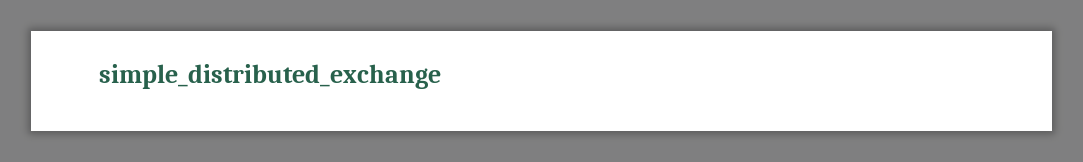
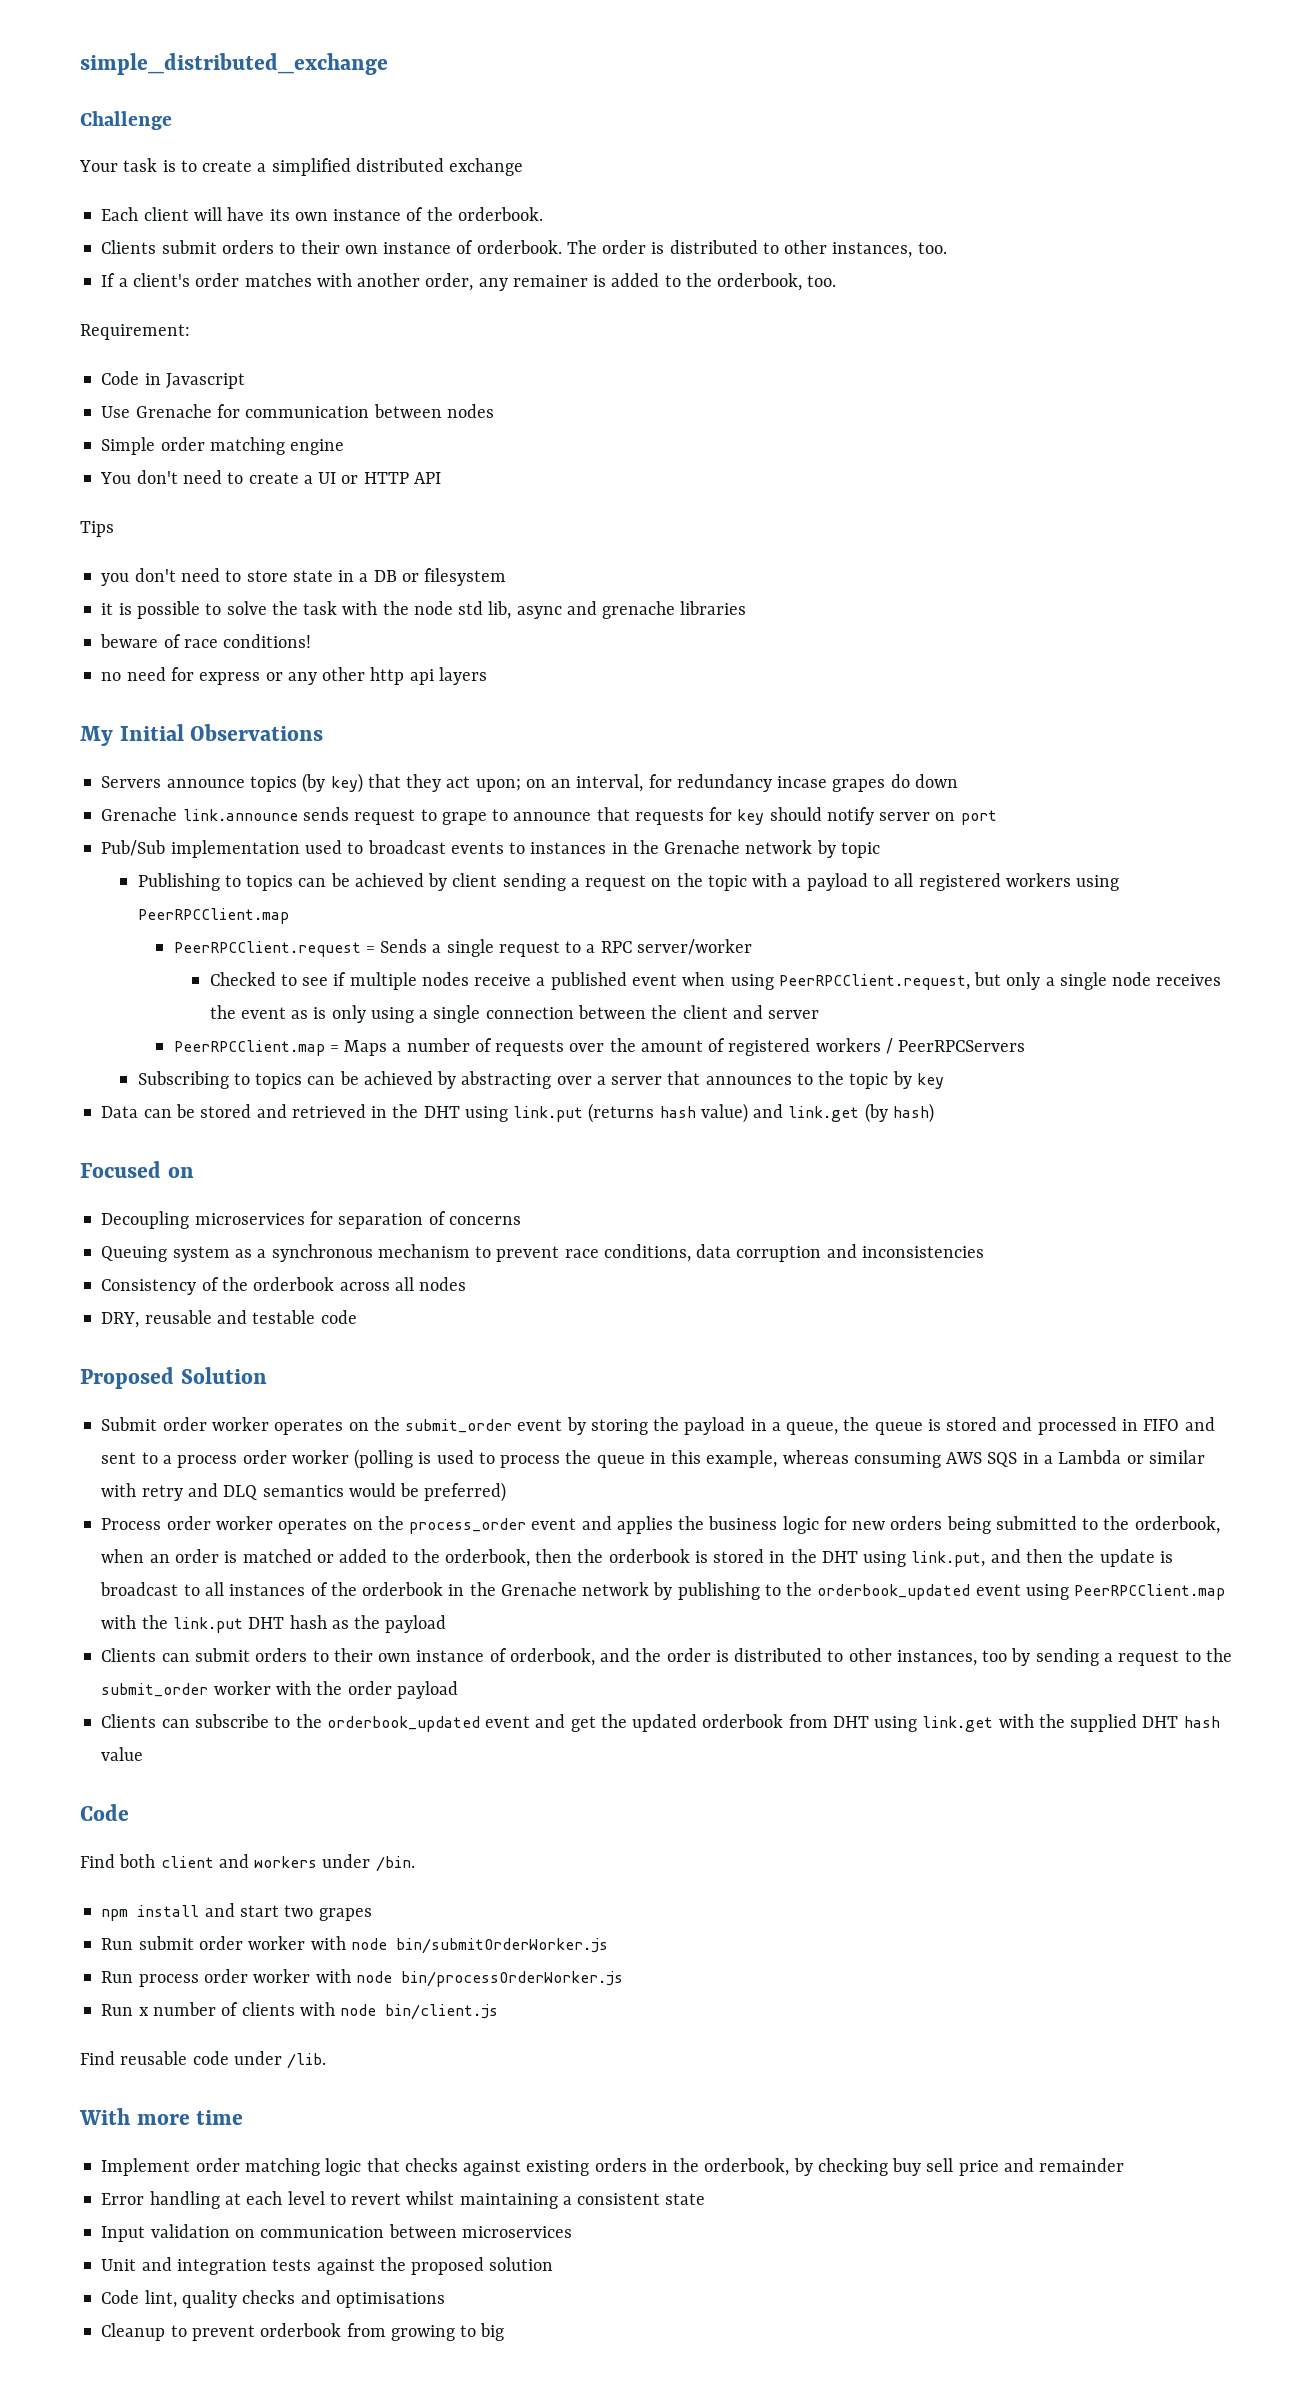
(441, 76) none -> [80,111,172,130] [79,158,524,176] [101,207,543,221] [101,240,947,258] [101,273,837,291] [80,324,190,340] [101,371,245,389] [101,404,494,418] [101,437,345,455] [100,470,441,484] [80,521,114,537] [101,568,507,586] [101,601,747,619] [100,634,312,648] [101,667,487,685] [80,724,324,746] [101,773,958,793] [101,807,997,825] [101,840,880,858] [137,873,1120,891] [137,908,289,924] [173,939,752,957] [209,972,1222,990] [209,1005,820,1023] [173,1038,1026,1056] [137,1071,944,1089] [101,1103,934,1123] [80,1161,194,1178] [101,1211,521,1229] [101,1244,984,1262] [101,1277,467,1295] [101,1310,357,1328] [80,1367,267,1389] [101,1417,1215,1435] [101,1449,1205,1469] [101,1482,507,1502] [101,1516,1220,1534] [101,1549,1173,1567] [100,1582,1226,1600] [101,1615,447,1633] [101,1648,1232,1666] [101,1681,458,1699] [101,1714,1220,1732] [101,1747,144,1761] [80,1804,129,1821] [80,1854,415,1872] [101,1903,372,1921] [101,1936,608,1954] [101,1969,623,1987] [101,2002,499,2020] [80,2051,327,2069] [79,2108,244,2125] [101,2158,1125,2176] [101,2191,706,2209] [101,2224,572,2242] [101,2257,554,2275] [101,2290,445,2308] [101,2323,505,2341] // Challenge // Your task is to create a simplified distributed exchange // Each client will have its own instance of the orderbook. // Clients submit orders to their own instance of orderbook. The order is distributed to other instances, too. // If a client's order matches with another order, any remainer is added to the orderbook, too. // Requirement: // Code in Javascript // Use Grenache for communication between nodes // Simple order matching engine // You don't need to create a UI or HTTP API // Tips // you don't need to store state in a DB or filesystem // it is possible to solve the task with the node std lib, async and grenache libraries // beware of race conditions! // no need for express or any other http api layers // My Initial Observations // Servers announce topics (by key) that they act upon; on an interval, for redundancy incase grapes do down // Grenache link.announce sends request to grape to announce that requests for key should notify server on port // Pub/Sub implementation used to broadcast events to instances in the Grenache network by topic // Publishing to topics can be achieved by client sending a request on the topic with a payload to all registered workers using PeerRPCClient.map // PeerRPCClient.request = Sends a single request to a RPC server/worker // Checked to see if multiple nodes receive a published event when using PeerRPCClient.request, but only a single node receives the event as is only using a single connection between the client and server // PeerRPCClient.map = Maps a number of requests over the amount of registered workers / PeerRPCServers // Subscribing to topics can be achieved by abstracting over a server that announces to the topic by key // Data can be stored and retrieved in the DHT using link.put (returns hash value) and link.get (by hash) // Focused on // Decoupling microservices for separation of concerns // Queuing system as a synchronous mechanism to prevent race conditions, data corruption and inconsistencies // Consistency of the orderbook across all nodes // DRY, reusable and testable code // Proposed Solution // Submit order worker operates on the submit_order event by storing the payload in a queue, the queue is stored and processed in FIFO and sent to a process order worker (polling is used to process the queue in this example, whereas consuming AWS SQS in a Lambda or similar with retry and DLQ semantics would be preferred) // Process order worker operates on the process_order event and applies the business logic for new orders being submitted to the orderbook, when an order is matched or added to the orderbook, then the orderbook is stored in the DHT using link.put, and then the update is broadcast to all instances of the orderbook in the Grenache network by publishing to the orderbook_updated event using PeerRPCClient.map with the link.put DHT hash as the payload // Clients can submit orders to their own instance of orderbook, and the order is distributed to other instances, too by sending a request to the submit_order worker with the order payload // Clients can subscribe to the orderbook_updated event and get the updated orderbook from DHT using link.get with the supplied DHT hash value // Code // Find both client and workers under /bin. // npm install and start two grapes // Run submit order worker with node bin/submitOrderWorker.js // Run process order worker with node bin/processOrderWorker.js // Run x number of clients with node bin/client.js // Find reusable code under /lib. // With more time // Implement order matching logic that checks against existing orders in the orderbook, by checking buy sell price and remainder // Error handling at each level to revert whilst maintaining a consistent state // Input validation on communication between microservices // Unit and integration tests against the proposed solution // Code lint, quality checks and optimisations // Cleanup to prevent orderbook from growing to big

